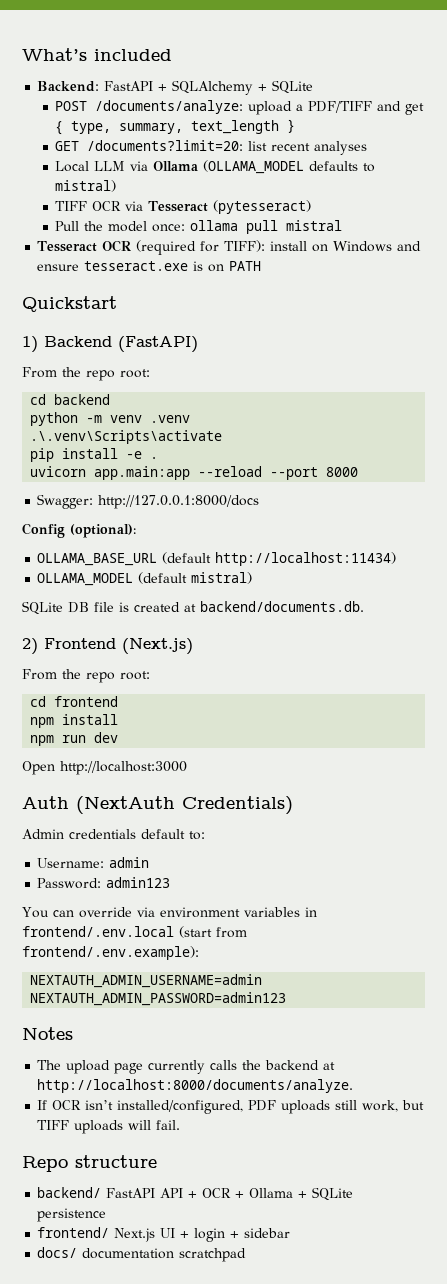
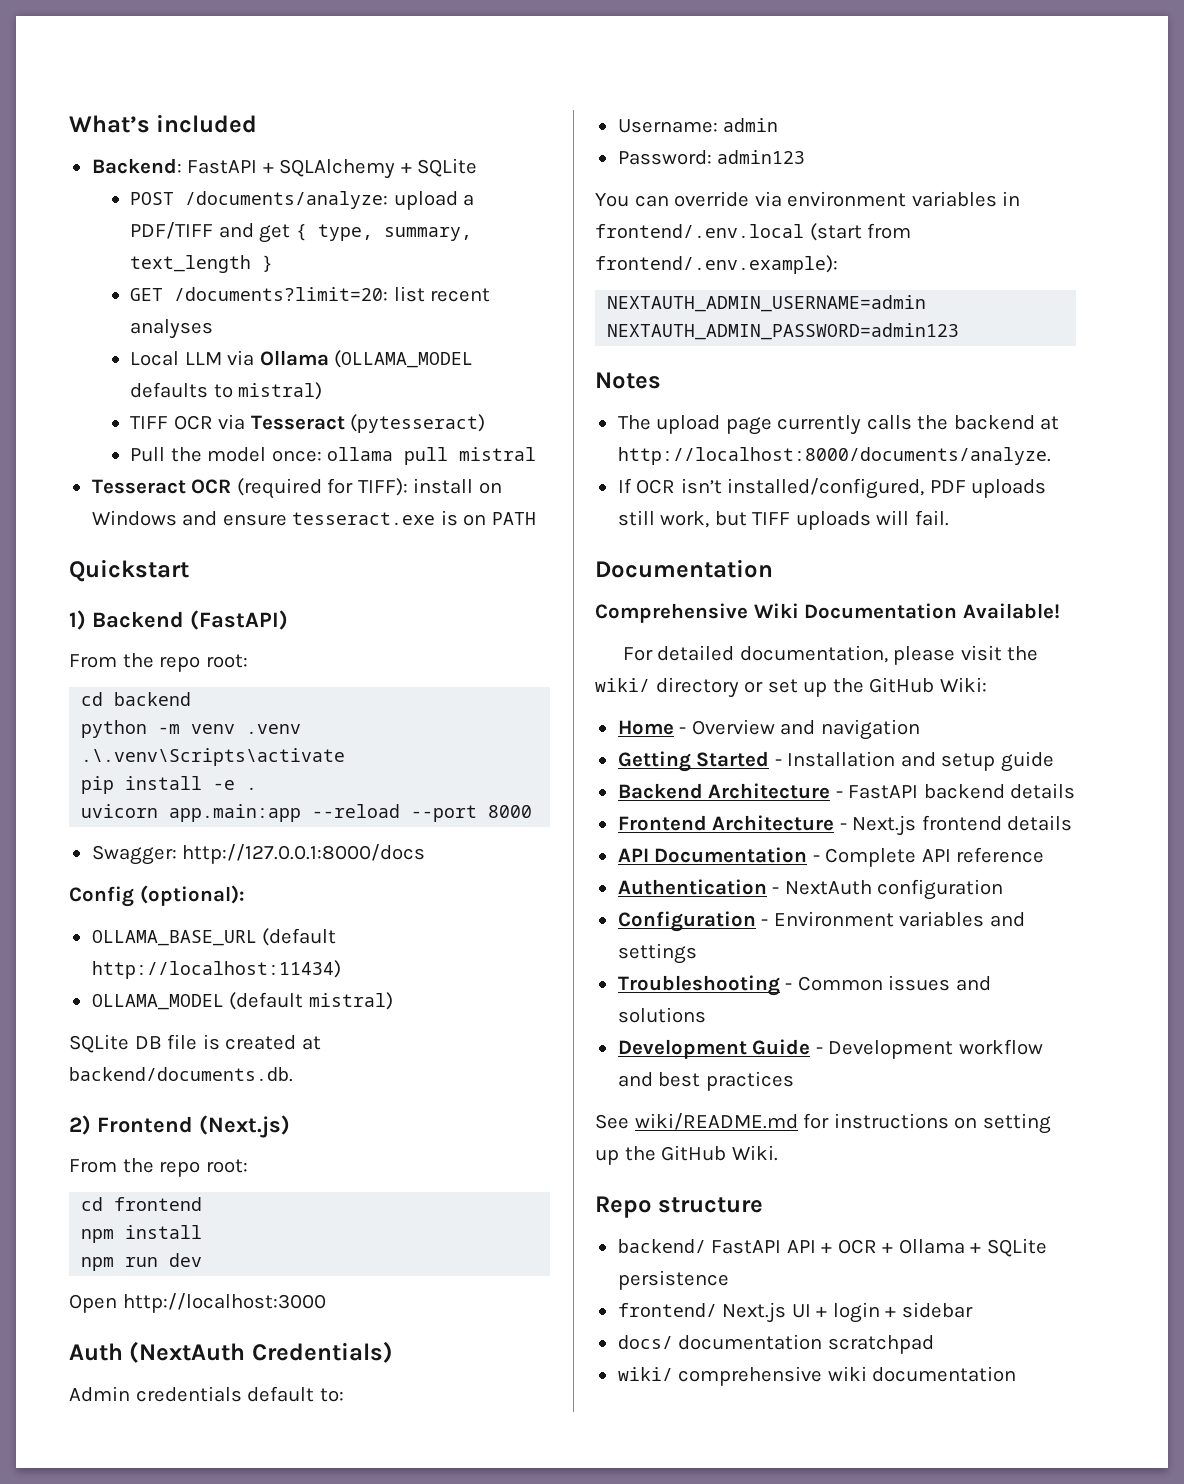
(181, 1125) none -> [595,559,773,578] [595,603,1060,623] [622,645,1039,665] [595,677,987,698] [617,719,920,740] [617,751,1054,772] [617,783,1076,799] [617,815,1073,836] [617,847,1045,867] [617,879,1004,900] [617,911,1025,932] [617,943,697,964] [617,975,991,996] [617,1007,706,1023] [617,1039,1043,1059] [617,1071,794,1091] [595,1113,1051,1134] [595,1145,778,1165] // Documentation // Comprehensive Wiki Documentation Available! // For detailed documentation, please visit the wiki/ directory or set up the GitHub Wiki: // Home - Overview and navigation // Getting Started - Installation and setup guide // Backend Architecture - FastAPI backend details // Frontend Architecture - Next.js frontend details // API Documentation - Complete API reference // Authentication - NextAuth configuration // Configuration - Environment variables and settings // Troubleshooting - Common issues and solutions // Development Guide - Development workflow and best practices // See wiki/README.md for instructions on setting up the GitHub Wiki.
(247, 1255) none -> [617,1366,1017,1386] // wiki/ comprehensive wiki documentation

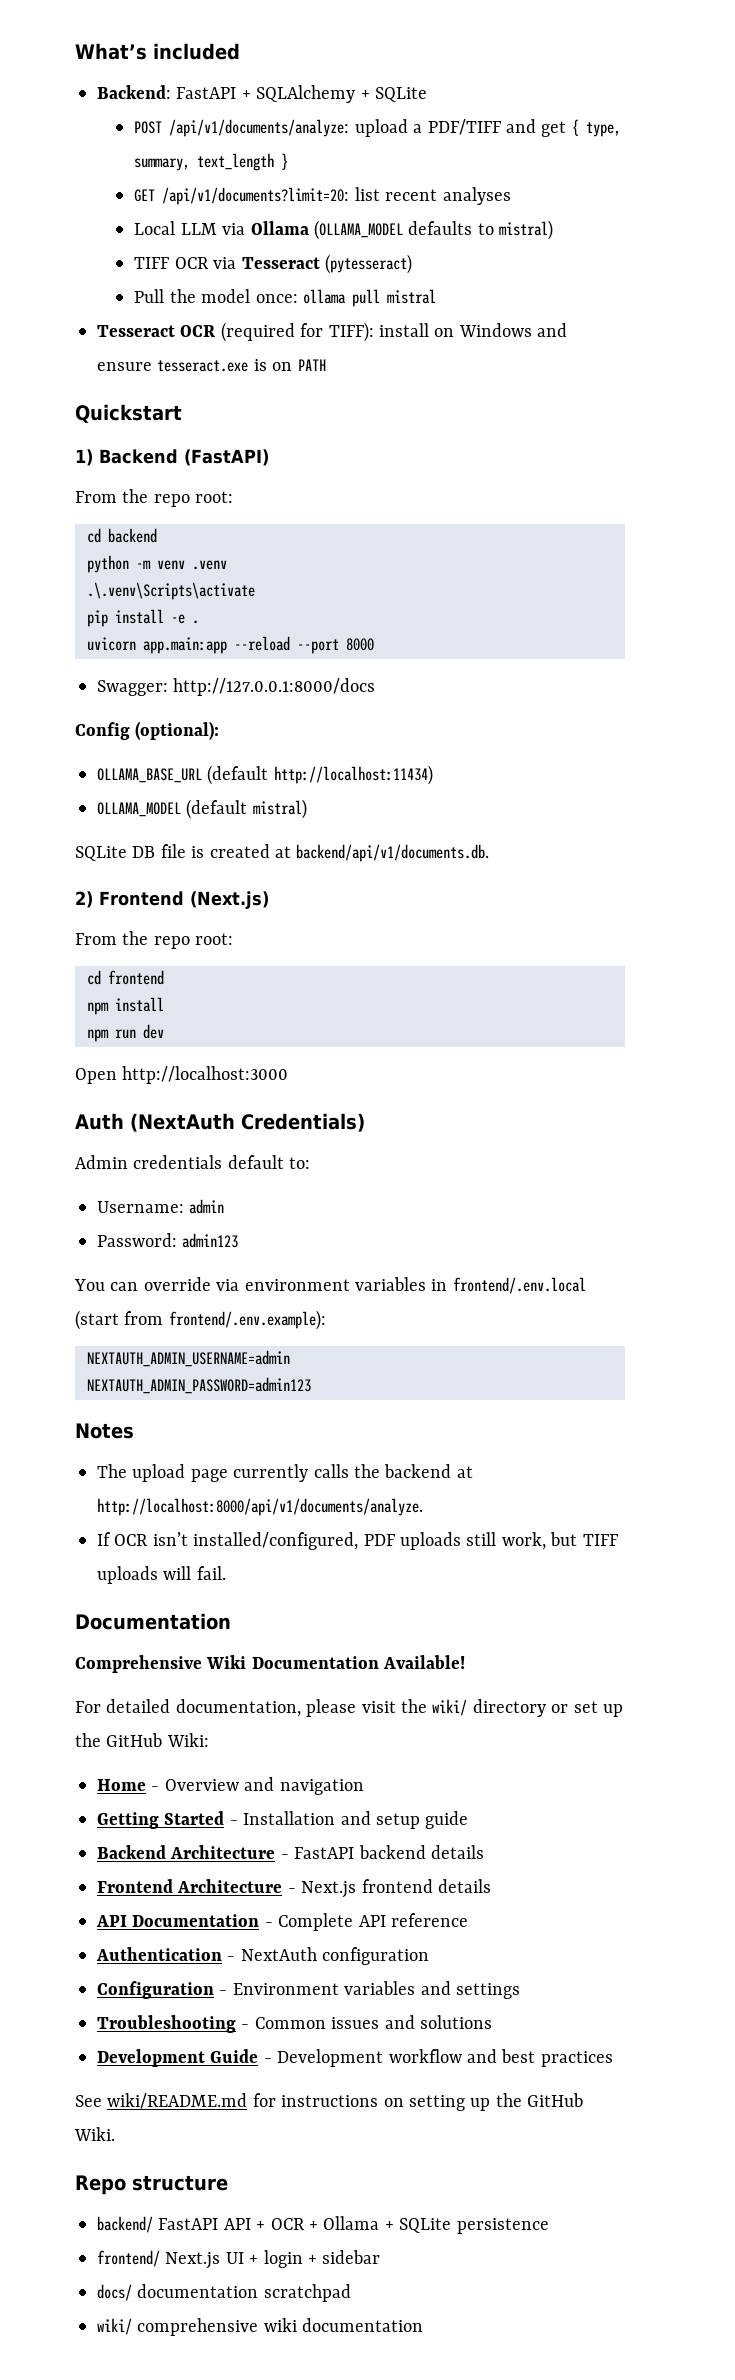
[185,191,389,209] /documents/analyze: -> [169,119,350,137] /api/v1/documents/analyze:
[174,287,389,301] /documents?limit=20: -> [162,187,350,205] /api/v1/documents?limit=20:
[69,1067,293,1082] backend/documents.db. -> [296,844,490,862] backend/api/v1/documents.db.
[617,447,1051,465] http://localhost:8000/documents/analyze. -> [97,1498,423,1516] http://localhost:8000/api/v1/documents/analyze.

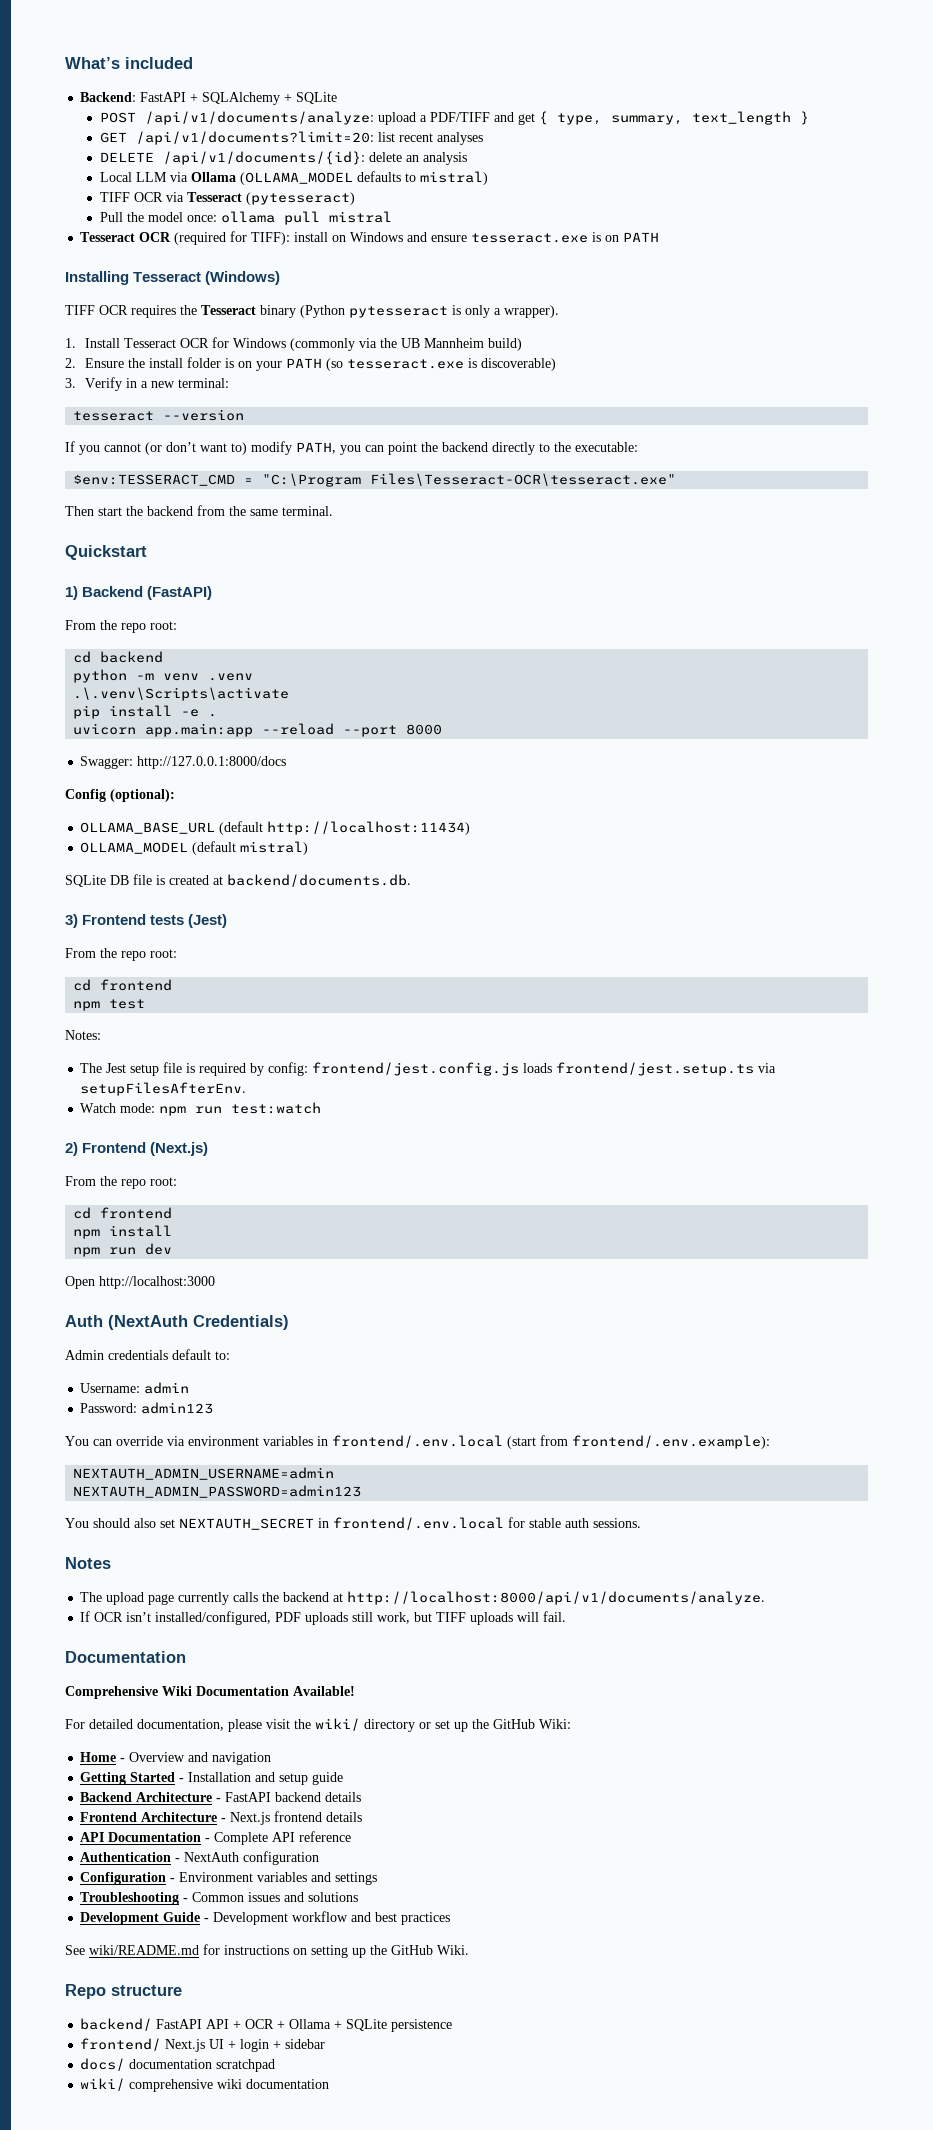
(511, 196) none -> [99,151,467,165] // DELETE /api/v1/documents/{id}: delete an analysis
(326, 365) none -> [65,271,281,285] [65,305,559,318] [65,337,522,351] [65,357,556,371] [65,377,229,391] [73,409,245,421] [65,441,638,455] [73,473,677,487] [65,505,333,516] // Installing Tesseract (Windows) // TIFF OCR requires the Tesseract binary (Python pytesseract is only a wrapper). // 1. Install Tesseract OCR for Windows (commonly via the UB Mannheim build) // 2. Ensure the install folder is on your PATH (so tesseract.exe is discoverable) // 3. Verify in a new terminal: // tesseract --version // If you cannot (or don’t want to) modify PATH, you can point the backend directly to the executable: // $env:TESSERACT_CMD = "C:\Program Files\Tesseract-OCR\tesseract.exe" // Then start the backend from the same terminal.
[296,844,490,862] backend/api/v1/documents.db. -> [227,874,411,887] [65,914,228,928] [65,948,177,961] [73,979,173,991] [73,999,146,1011] [65,1030,101,1040] [80,1062,777,1076] [80,1082,247,1096] [80,1102,322,1116] backend/documents.db. // 3) Frontend tests (Jest) // From the repo root: // cd frontend // npm test // Notes: // The Jest setup file is required by config: frontend/jest.config.js loads frontend/jest.setup.ts via setupFilesAfterEnv. // Watch mode: npm run test:watch
(311, 1385) none -> [65,1517,641,1530] // You should also set NEXTAUTH_SECRET in frontend/.env.local for stable auth sessions.

